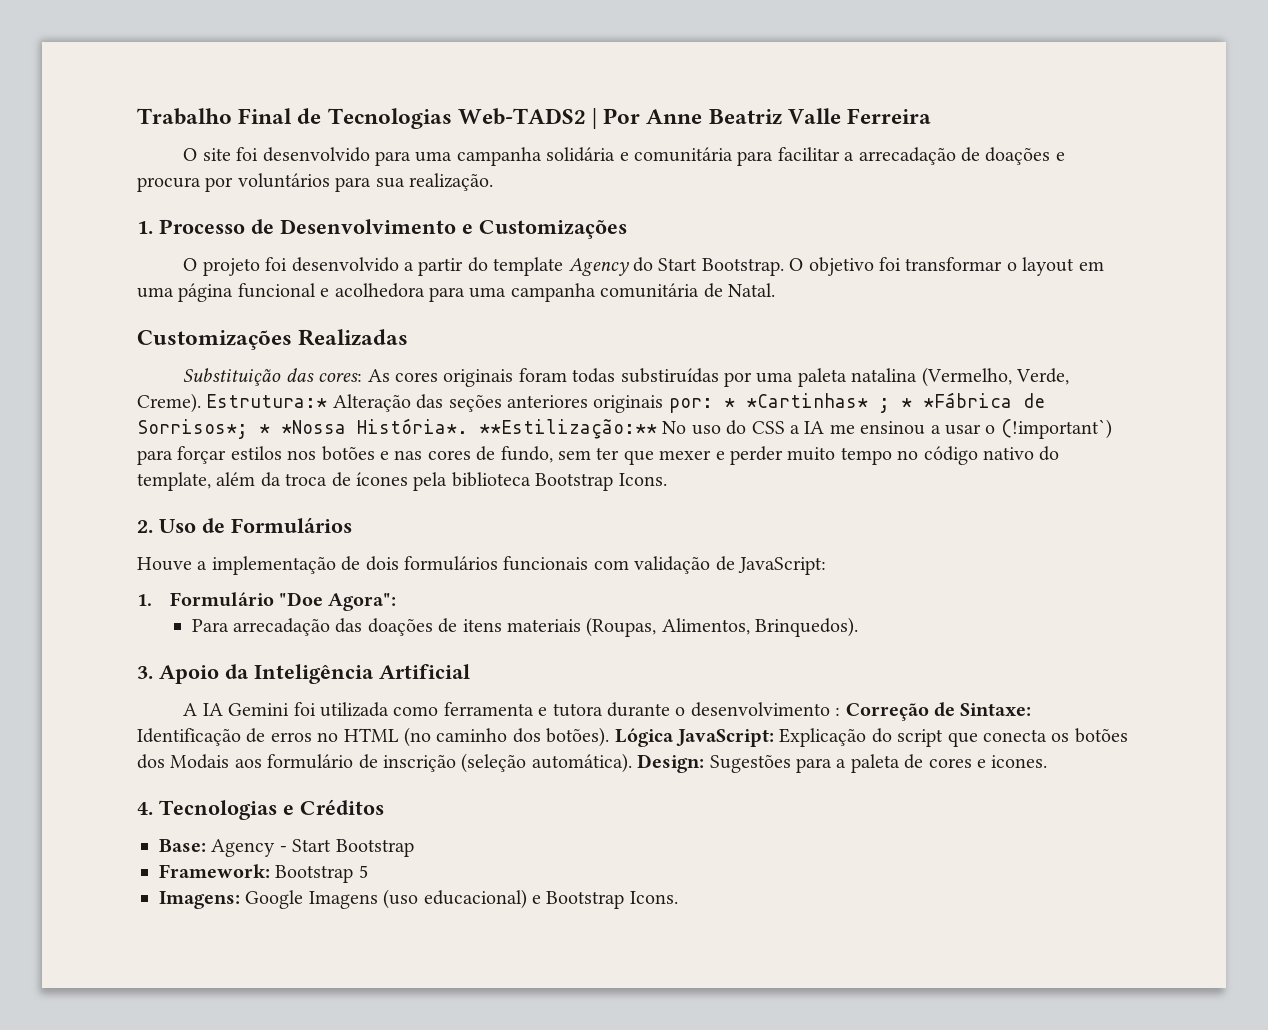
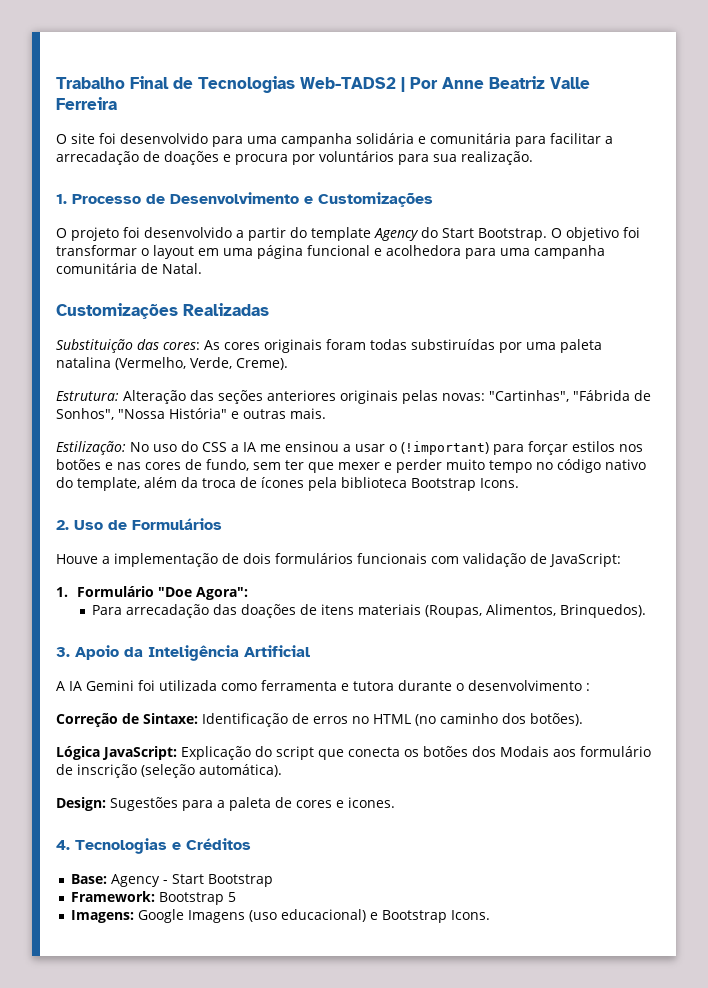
[206,394,328,408] Estrutura:* -> [56,391,119,401] // Estrutura:
[668,392,1045,413] [137,418,657,439] por: * *Cartinhas* ; * *Fábrica de Sorrisos*; * *Nossa História*. **Estilização:** -> [402,390,651,404] [56,408,326,420] [56,441,126,455] pelas novas: "Cartinhas", "Fábrida de Sonhos", "Nossa História" e outras mais. // Estilização:
[1000,419,1112,439] (!important`) -> [401,441,489,455] (!important)
(841, 711) none -> (590, 687) //
(610, 737) none -> (583, 719) //
(632, 763) none -> (282, 770) //

